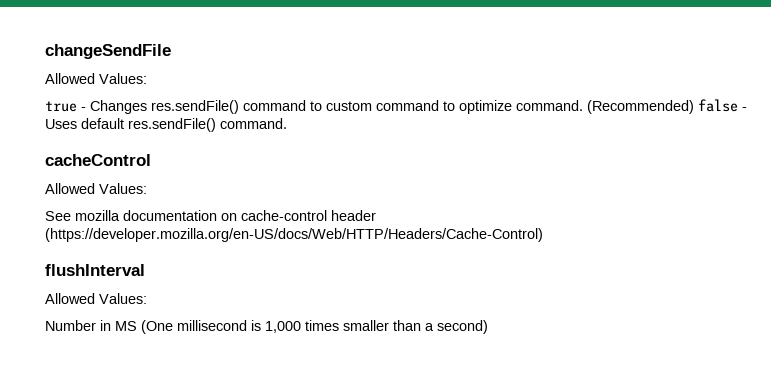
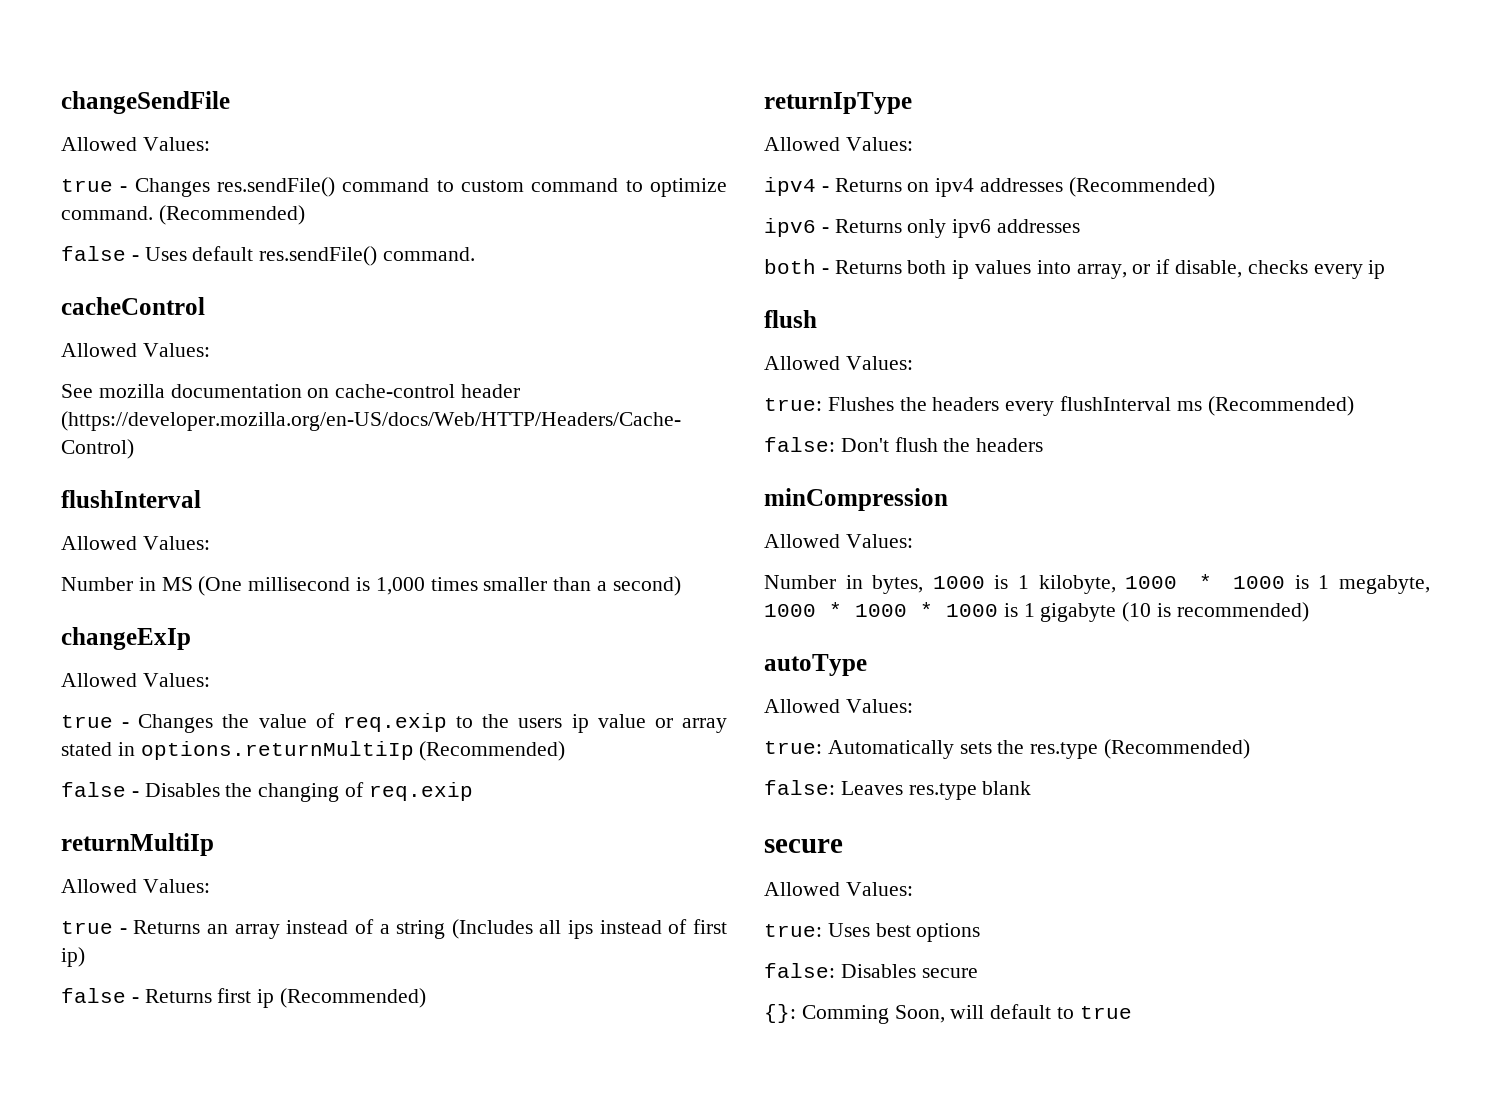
(694, 107) none -> (305, 215) //
(488, 327) none -> [61,627,191,650] [61,673,210,687] [61,713,727,733] [61,741,566,761] [61,782,473,802] [61,833,214,856] [61,879,210,893] [61,919,727,939] [61,947,85,967] [61,988,427,1008] [764,92,912,114] [764,137,913,151] [764,177,1215,197] [764,218,1081,238] [764,259,1386,279] [764,310,817,328] [764,356,913,370] [764,396,1354,416] [764,437,1044,452] [764,488,948,511] [764,534,913,548] [764,574,1430,594] [764,602,1309,622] [764,654,867,676] [764,699,913,713] [764,739,1251,759] [764,780,1032,800] [764,839,843,853] [764,882,913,896] [764,923,981,942] [764,963,978,978] [764,1004,1132,1024] // changeExIp // Allowed Values: // true - Changes the value of req.exip to the users ip value or array stated in options.returnMultiIp (Recommended) // false - Disables the changing of req.exip // returnMultiIp // Allowed Values: // true - Returns an array instead of a string (Includes all ips instead of first ip) // false - Returns first ip (Recommended) // returnIpType // Allowed Values: // ipv4 - Returns on ipv4 addresses (Recommended) // ipv6 - Returns only ipv6 addresses // both - Returns both ip values into array, or if disable, checks every ip // flush // Allowed Values: // true: Flushes the headers every flushInterval ms (Recommended) // false: Don't flush the headers // minCompression // Allowed Values: // Number in bytes, 1000 is 1 kilobyte, 1000 * 1000 is 1 megabyte, 1000 * 1000 * 1000 is 1 gigabyte (10 is recommended) // autoType // Allowed Values: // true: Automatically sets the res.type (Recommended) // false: Leaves res.type blank // secure // Allowed Values: // true: Uses best options // false: Disables secure // {}: Comming Soon, will default to true

